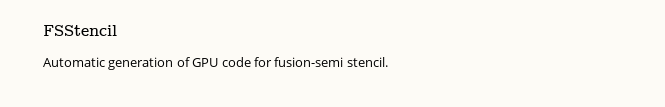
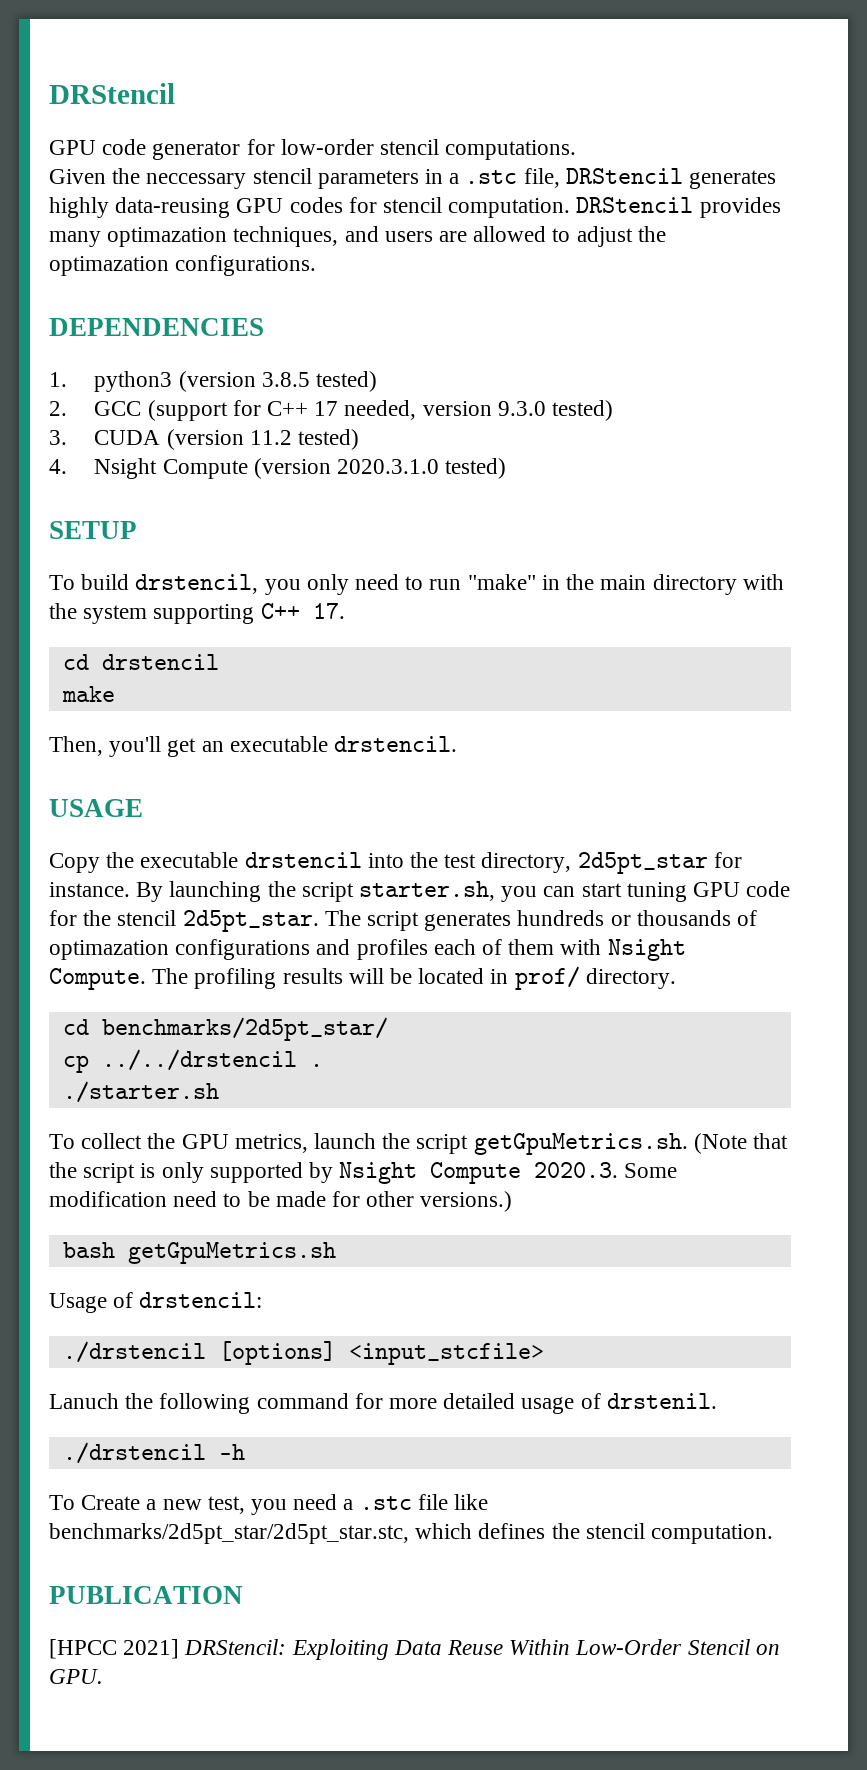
[43,25,117,36] [43,57,388,70] FSStencil // Automatic generation of GPU code for fusion-semi stencil. -> [49,83,175,104] [49,139,577,160] [49,168,777,189] [49,197,781,218] [49,226,666,247] [49,255,317,276] [49,318,264,336] [49,371,377,392] [49,400,613,421] [49,429,359,450] [49,458,507,479] [49,521,137,539] [49,574,784,595] [49,603,345,624] [62,654,219,670] [61,686,115,702] [49,736,458,757] [49,799,143,817] [49,852,742,874] [49,881,791,902] [49,910,758,932] [49,939,686,961] [49,966,676,990] [62,1017,388,1041] [62,1049,323,1073] [62,1081,219,1103] [49,1133,789,1155] [49,1162,678,1184] [49,1191,513,1212] [62,1242,336,1264] [49,1292,263,1313] [62,1341,544,1365] [49,1393,717,1414] [62,1442,245,1464] [49,1494,489,1515] [49,1523,774,1544] [49,1586,243,1604] [49,1639,780,1660] [49,1669,103,1684] DRStencil // GPU code generator for low-order stencil computations. // Given the neccessary stencil parameters in a .stc file, DRStencil generates highly data-reusing GPU codes for stencil computation. DRStencil provides many optimazation techniques, and users are allowed to adjust the optimazation configurations. // DEPENDENCIES // 1. python3 (version 3.8.5 tested) // 2. GCC (support for C++ 17 needed, version 9.3.0 tested) // 3. CUDA (version 11.2 tested) // 4. Nsight Compute (version 2020.3.1.0 tested) // SETUP // To build drstencil, you only need to run "make" in the main directory with the system supporting C++ 17. // cd drstencil // make // Then, you'll get an executable drstencil. // USAGE // Copy the executable drstencil into the test directory, 2d5pt_star for instance. By launching the script starter.sh, you can start tuning GPU code for the stencil 2d5pt_star. The script generates hundreds or thousands of optimazation configurations and profiles each of them with Nsight Compute. The profiling results will be located in prof/ directory. // cd benchmarks/2d5pt_star/ // cp ../../drstencil . // ./starter.sh // To collect the GPU metrics, launch the script getGpuMetrics.sh. (Note that the script is only supported by Nsight Compute 2020.3. Some modification need to be made for other versions.) // bash getGpuMetrics.sh // Usage of drstencil: // ./drstencil [options] <input_stcfile> // Lanuch the following command for more detailed usage of drstenil. // ./drstencil -h // To Create a new test, you need a .stc file like benchmarks/2d5pt_star/2d5pt_star.stc, which defines the stencil computation. // PUBLICATION // [HPCC 2021] DRStencil: Exploiting Data Reuse Within Low-Order Stencil on GPU.

